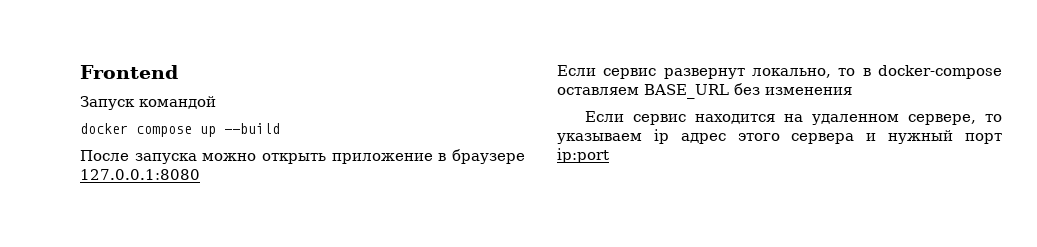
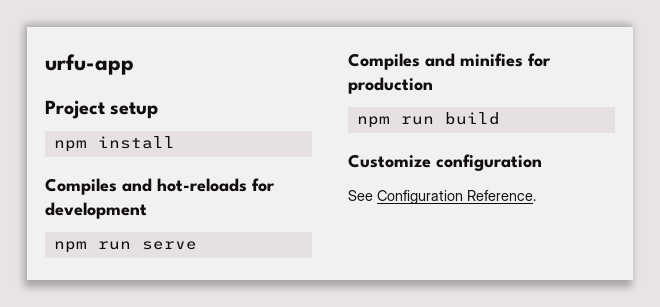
[80,65,178,79] [80,96,216,110] [80,123,280,137] [80,149,525,164] [80,169,200,180] [557,65,1002,79] [557,83,852,99] [585,111,1002,125] [557,129,1002,144] [557,148,609,163] Frontend // Запуск командой // docker compose up --build // После запуска можно открыть приложение в браузере 127.0.0.1:8080 // Если сервис развернут локально, то в docker-compose оставляем BASE_URL без изменения // Если сервис находится на удаленном сервере, то указываем ip адрес этого сервера и нужный порт ip:port -> [45,54,134,75] [45,100,159,119] [53,136,175,152] [45,178,275,195] [45,202,147,219] [53,241,197,253] [348,53,551,70] [348,77,433,94] [356,112,500,128] [348,154,542,171] [348,190,536,204] urfu-app // Project setup // npm install // Compiles and hot-reloads for development // npm run serve // Compiles and minifies for production // npm run build // Customize configuration // See Configuration Reference.

